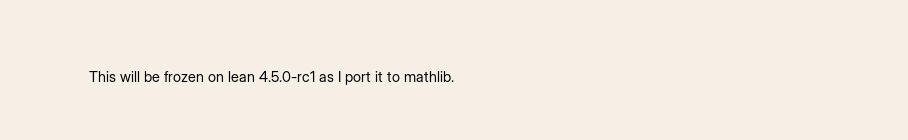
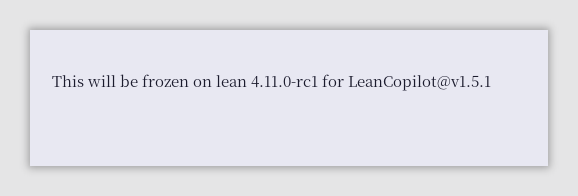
[258,71,454,85] 4.5.0-rc1 as I port it to mathlib. -> [251,74,492,91] 4.11.0-rc1 for LeanCopilot@v1.5.1

